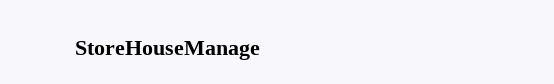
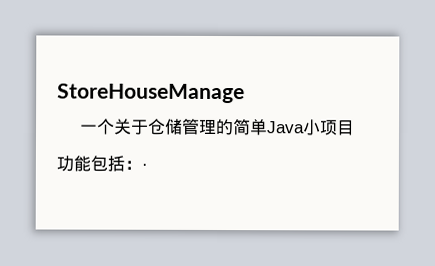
(260, 50) none -> [80,118,356,136] [56,155,148,172] // 一个关于仓储管理的简单Java小项目 // 功能包括：·

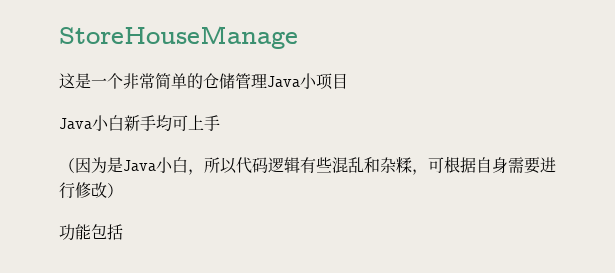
[80,118,150,135] 一个关于 -> [59,73,203,89] 这是一个非常简单的
[215,118,269,136] 的简单 -> (267, 80) none
(356, 127) none -> [59,115,220,132] [59,156,556,175] [59,182,123,199] // Java小白新手均可上手 // （因为是Java小白，所以代码逻辑有些混乱和杂糅，可根据自身需要进行修改）
[124,160,148,170] ：· -> (123, 232) none

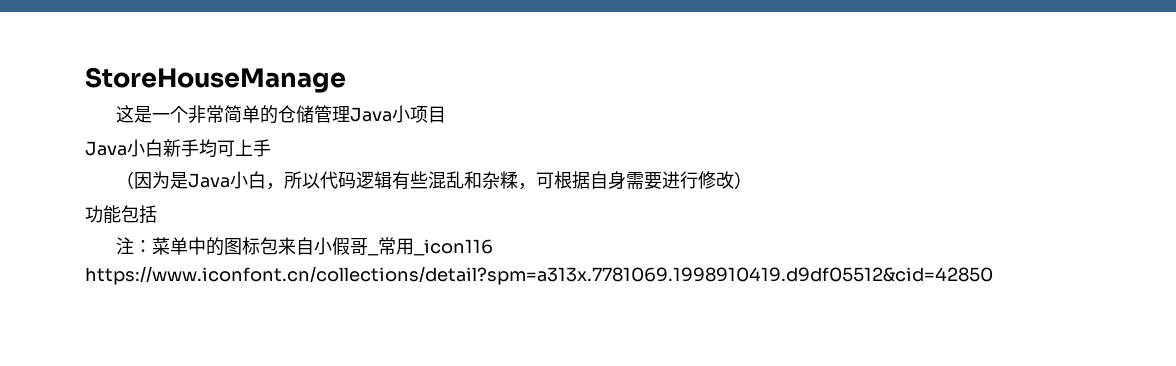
(123, 232) none -> [116,237,494,256] [85,266,993,285] // 注：菜单中的图标包来自小假哥_常用_icon116 https://www.iconfont.cn/collections/detail?spm=a313x.7781069.1998910419.d9df05512&cid=42850

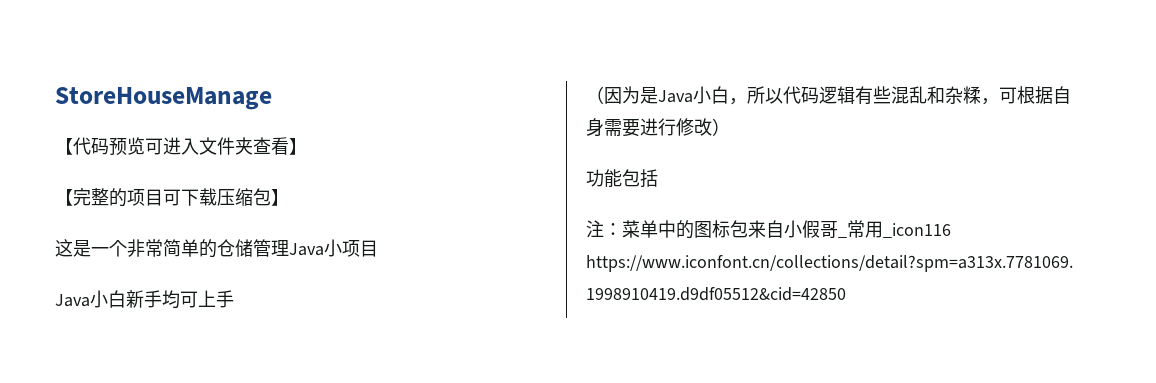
(346, 80) none -> [55,137,307,156] [55,188,289,207] // 【代码预览可进入文件夹查看】 // 【完整的项目可下载压缩包】

